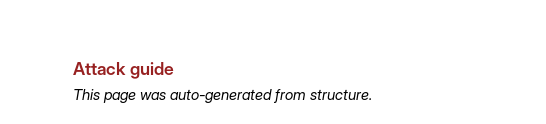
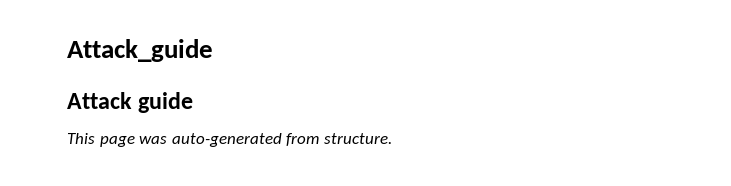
(73, 68) none -> [67,39,213,62] Attack_guide //

